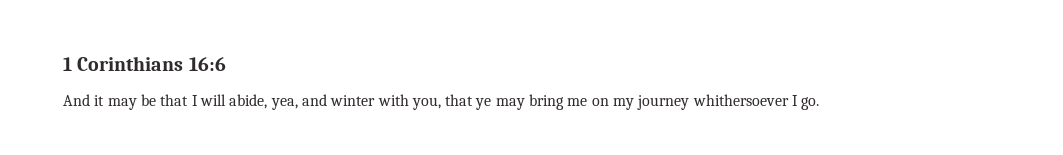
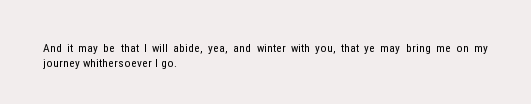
[63,56,226,71] 1 Corinthians 16:6 // -> (43, 48) none

